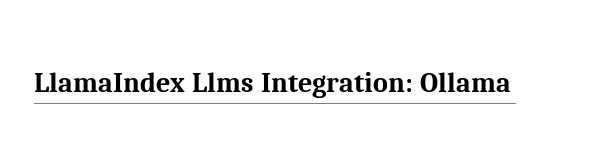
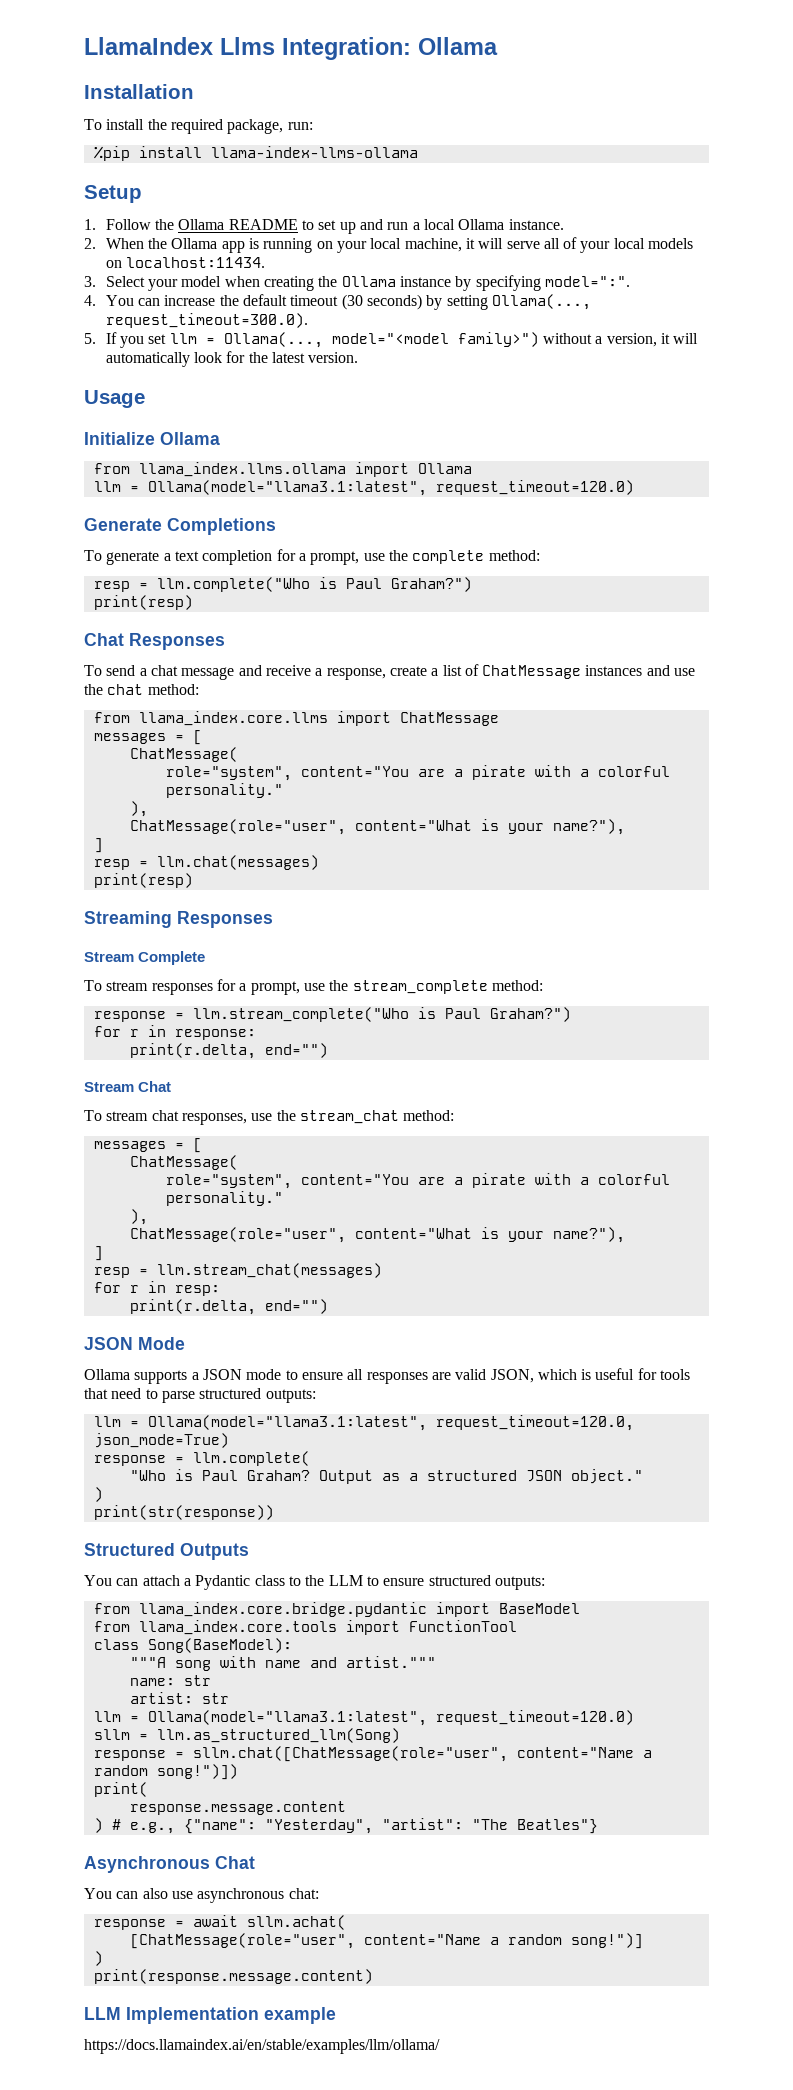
(512, 82) none -> [84,84,194,99] [84,119,313,134] [93,146,418,161] [84,185,142,203] [84,219,564,234] [84,237,694,253] [105,257,266,268] [84,275,630,291] [84,294,591,310] [105,313,308,328] [84,332,699,348] [105,351,359,367] [84,390,145,408] [84,432,220,445] [93,462,472,477] [93,480,634,496] [84,518,276,535] [84,549,540,565] [93,577,472,592] [93,595,193,610] [84,633,225,650] [84,664,696,680] [84,684,199,695] [93,711,499,726] [93,730,202,745] [129,747,238,762] [165,765,670,781] [165,783,283,798] [129,801,148,817] [129,819,625,835] [93,838,103,853] [93,855,319,870] [93,873,193,888] [84,911,273,928] [84,951,206,965] [84,979,543,995] [93,1007,571,1022] [93,1025,256,1040] [129,1043,328,1059] [84,1081,172,1092] [84,1110,455,1125] [93,1138,202,1153] [129,1155,238,1170] [165,1173,670,1189] [165,1191,283,1206] [129,1209,148,1225] [129,1227,625,1243] [93,1246,103,1261] [93,1263,382,1278] [93,1281,220,1296] [129,1299,328,1315] [84,1337,185,1350] [84,1368,691,1384] [84,1388,316,1403] [93,1415,634,1431] [93,1433,229,1448] [93,1451,310,1466] [129,1469,643,1484] [93,1487,103,1502] [93,1505,274,1520] [84,1543,249,1560] [84,1575,545,1590] [93,1602,580,1617] [93,1620,517,1635] [93,1638,292,1653] [129,1656,436,1671] [129,1675,211,1686] [129,1692,229,1704] [93,1710,634,1726] [93,1728,400,1743] [93,1746,652,1762] [93,1764,238,1780] [93,1782,148,1797] [129,1801,346,1815] [93,1818,598,1834] [84,1856,255,1873] [84,1888,319,1903] [93,1915,346,1930] [129,1933,643,1949] [93,1951,103,1966] [93,1969,373,1984] [84,2007,336,2024] [84,2039,440,2054] // Installation // To install the required package, run: // %pip install llama-index-llms-ollama // Setup // 1. Follow the Ollama README to set up and run a local Ollama instance. // 2. When the Ollama app is running on your local machine, it will serve all of your local models on localhost:11434. // 3. Select your model when creating the Ollama instance by specifying model=":". // 4. You can increase the default timeout (30 seconds) by setting Ollama(..., request_timeout=300.0). // 5. If you set llm = Ollama(..., model="<model family>") without a version, it will automatically look for the latest version. // Usage // Initialize Ollama // from llama_index.llms.ollama import Ollama // llm = Ollama(model="llama3.1:latest", request_timeout=120.0) // Generate Completions // To generate a text completion for a prompt, use the complete method: // resp = llm.complete("Who is Paul Graham?") // print(resp) // Chat Responses // To send a chat message and receive a response, create a list of ChatMessage instances and use the chat method: // from llama_index.core.llms import ChatMessage // messages = [ // ChatMessage( // role="system", content="You are a pirate with a colorful personality." // ), // ChatMessage(role="user", content="What is your name?"), // ] // resp = llm.chat(messages) // print(resp) // Streaming Responses // Stream Complete // To stream responses for a prompt, use the stream_complete method: // response = llm.stream_complete("Who is Paul Graham?") // for r in response: // print(r.delta, end="") // Stream Chat // To stream chat responses, use the stream_chat method: // messages = [ // ChatMessage( // role="system", content="You are a pirate with a colorful personality." // ), // ChatMessage(role="user", content="What is your name?"), // ] // resp = llm.stream_chat(messages) // for r in resp: // print(r.delta, end="") // JSON Mode // Ollama supports a JSON mode to ensure all responses are valid JSON, which is useful for tools that need to parse structured outputs: // llm = Ollama(model="llama3.1:latest", request_timeout=120.0, json_mode=True) // response = llm.complete( // "Who is Paul Graham? Output as a structured JSON object." // ) // print(str(response)) // Structured Outputs // You can attach a Pydantic class to the LLM to ensure structured outputs: // from llama_index.core.bridge.pydantic import BaseModel // from llama_index.core.tools import FunctionTool // class Song(BaseModel): // """A song with name and artist.""" // name: str // artist: str // llm = Ollama(model="llama3.1:latest", request_timeout=120.0) // sllm = llm.as_structured_llm(Song) // response = sllm.chat([ChatMessage(role="user", content="Name a random song!")]) // print( // response.message.content // ) # e.g., {"name": "Yesterday", "artist": "The Beatles"} // Asynchronous Chat // You can also use asynchronous chat: // response = await sllm.achat( // [ChatMessage(role="user", content="Name a random song!")] // ) // print(response.message.content) // LLM Implementation example // https://docs.llamaindex.ai/en/stable/examples/llm/ollama/

